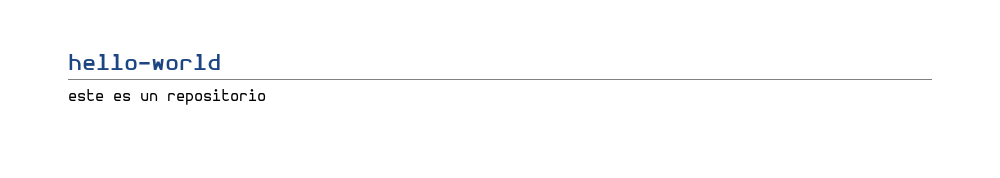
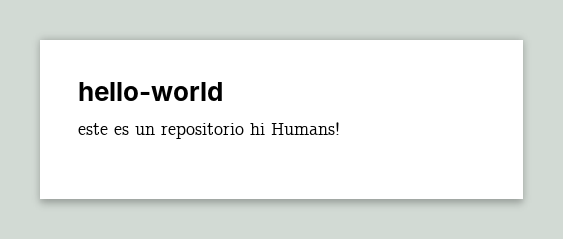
(266, 97) none -> [250,122,340,135] hi Humans!

